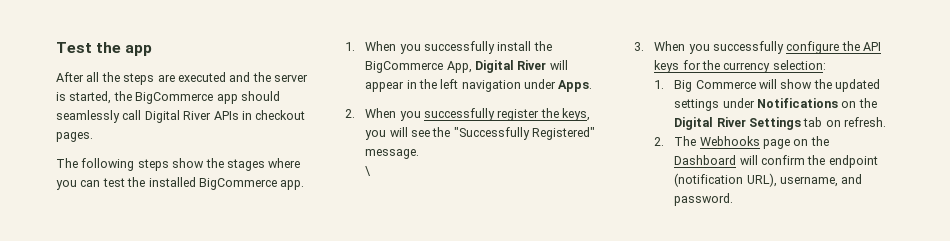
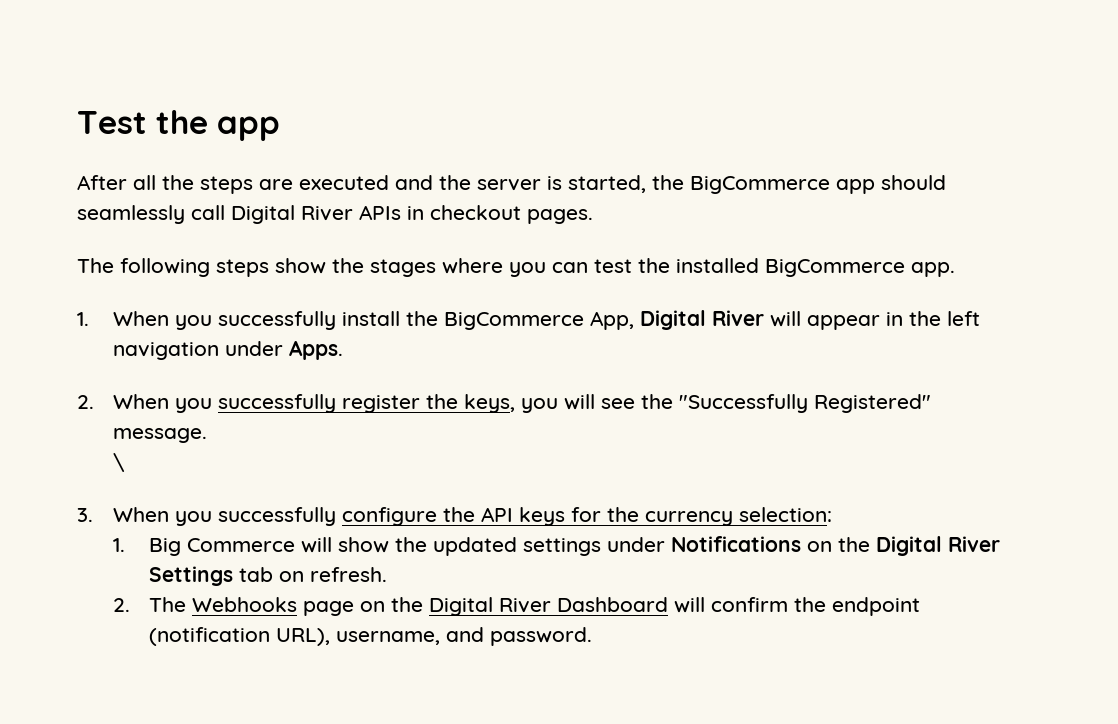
(829, 141) none -> [429,597,552,616] Digital River

